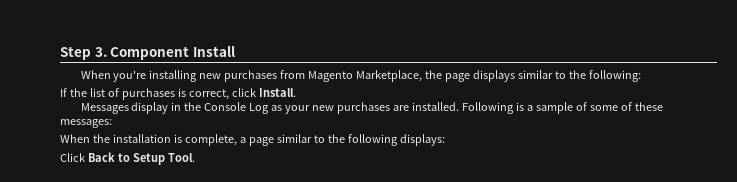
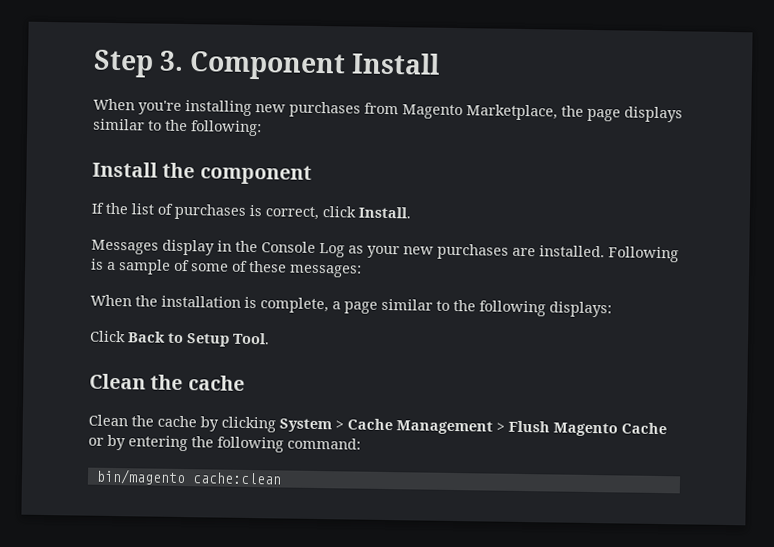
(642, 76) none -> [92,161,312,185] // Install the component
(195, 157) none -> [89,373,245,391] [88,414,667,437] [88,434,361,453] [95,468,282,486] // Clean the cache // Clean the cache by clicking System > Cache Management > Flush Magento Cache or by entering the following command: // bin/magento cache:clean

